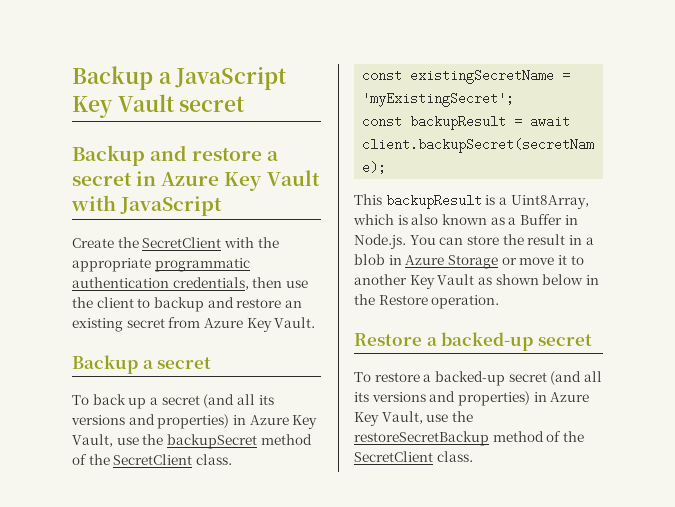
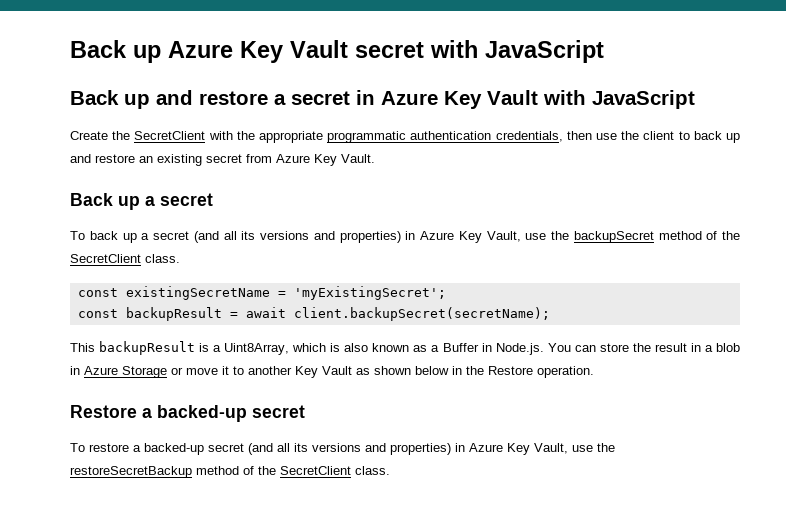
[72,66,288,90] Backup a JavaScript -> [70,40,233,63] Back up Azure
[72,145,145,166] // Backup -> [430,40,604,63] [70,90,150,109] with JavaScript // Back up
[153,297,204,312] backup -> [693,131,741,143] back up
[72,355,138,374] Backup -> [70,193,140,210] Back up

